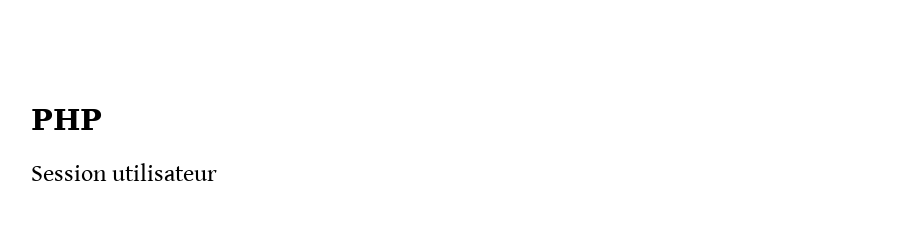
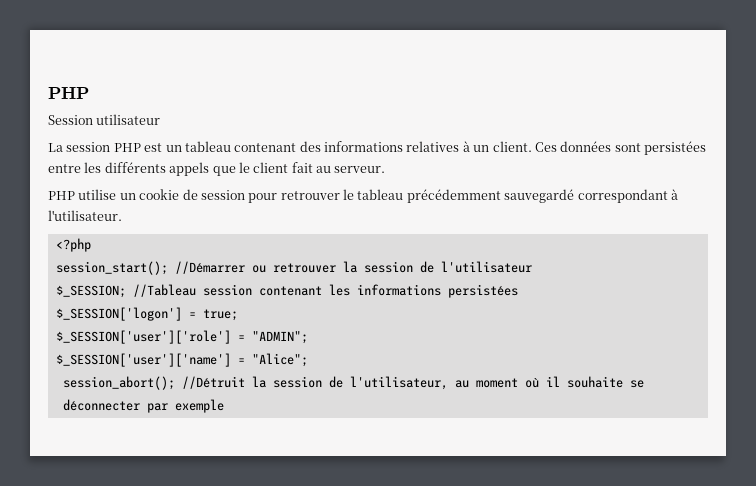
(218, 172) none -> [48,141,706,155] [48,162,386,176] [48,189,678,203] [48,210,122,221] [55,238,91,252] [55,261,532,275] [55,284,518,298] [55,307,238,321] [55,330,308,344] [55,353,308,367] [62,376,644,390] [62,399,224,413] // La session PHP est un tableau contenant des informations relatives à un client. Ces données sont persistées entre les différents appels que le client fait au serveur. // PHP utilise un cookie de session pour retrouver le tableau précédemment sauvegardé correspondant à l'utilisateur. // <?php // session_start(); //Démarrer ou retrouver la session de l'utilisateur // $_SESSION; //Tableau session contenant les informations persistées // $_SESSION['logon'] = true; // $_SESSION['user']['role'] = "ADMIN"; // $_SESSION['user']['name'] = "Alice"; // session_abort(); //Détruit la session de l'utilisateur, au moment où il souhaite se déconnecter par exemple

